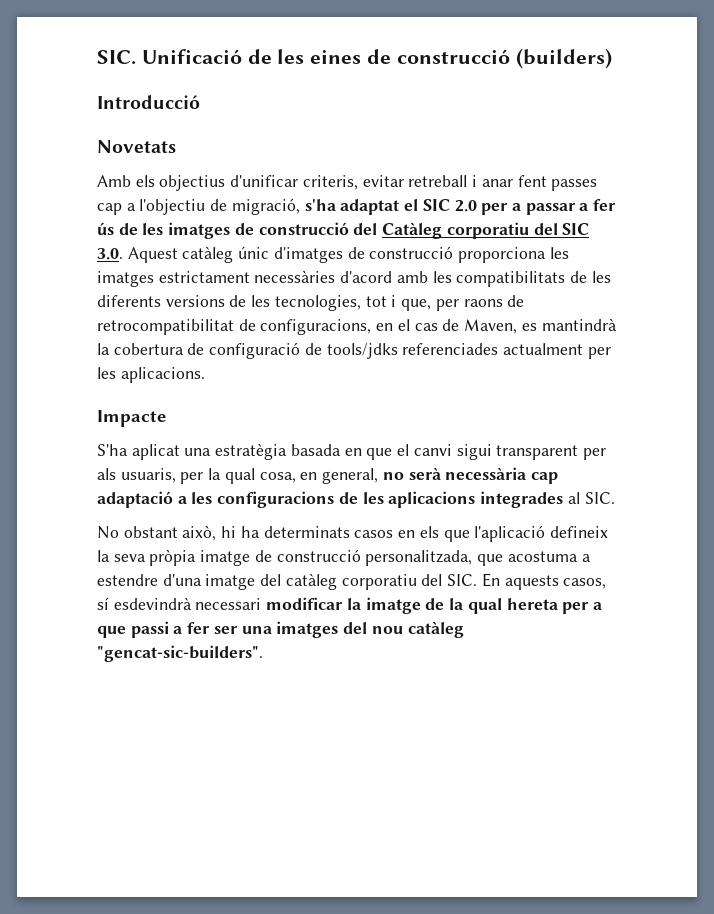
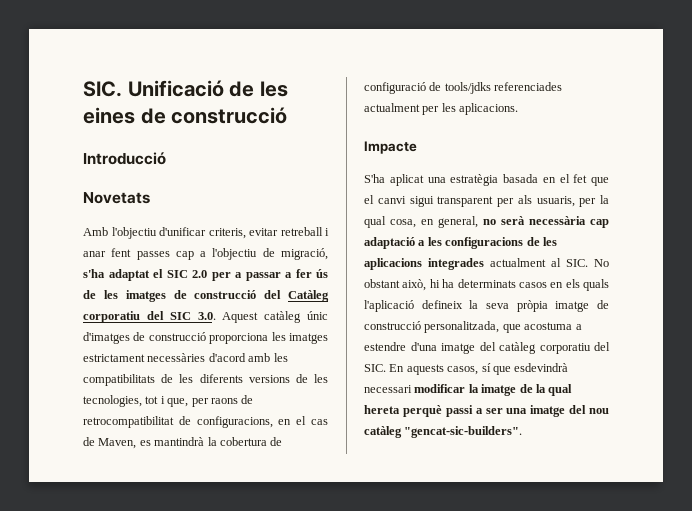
[515,48,612,69] (builders) -> (288, 115) none
[135,175,226,191] els objectius -> [111,227,157,239] l'objectiu
(362, 452) none -> [559,174,588,183] el fet
(564, 499) none -> [490,258,546,267] actualment
(615, 498) // -> (588, 263) none
[443,530,470,542] que -> [583,279,609,291] quals
(109, 603) none -> [492,366,511,375] que
[562,602,602,614] [97,626,126,638] per a que -> [402,405,442,417] perquè
[187,622,211,634] fer -> (483, 411) none
[276,621,339,638] imatges -> [530,405,566,417] imatge

